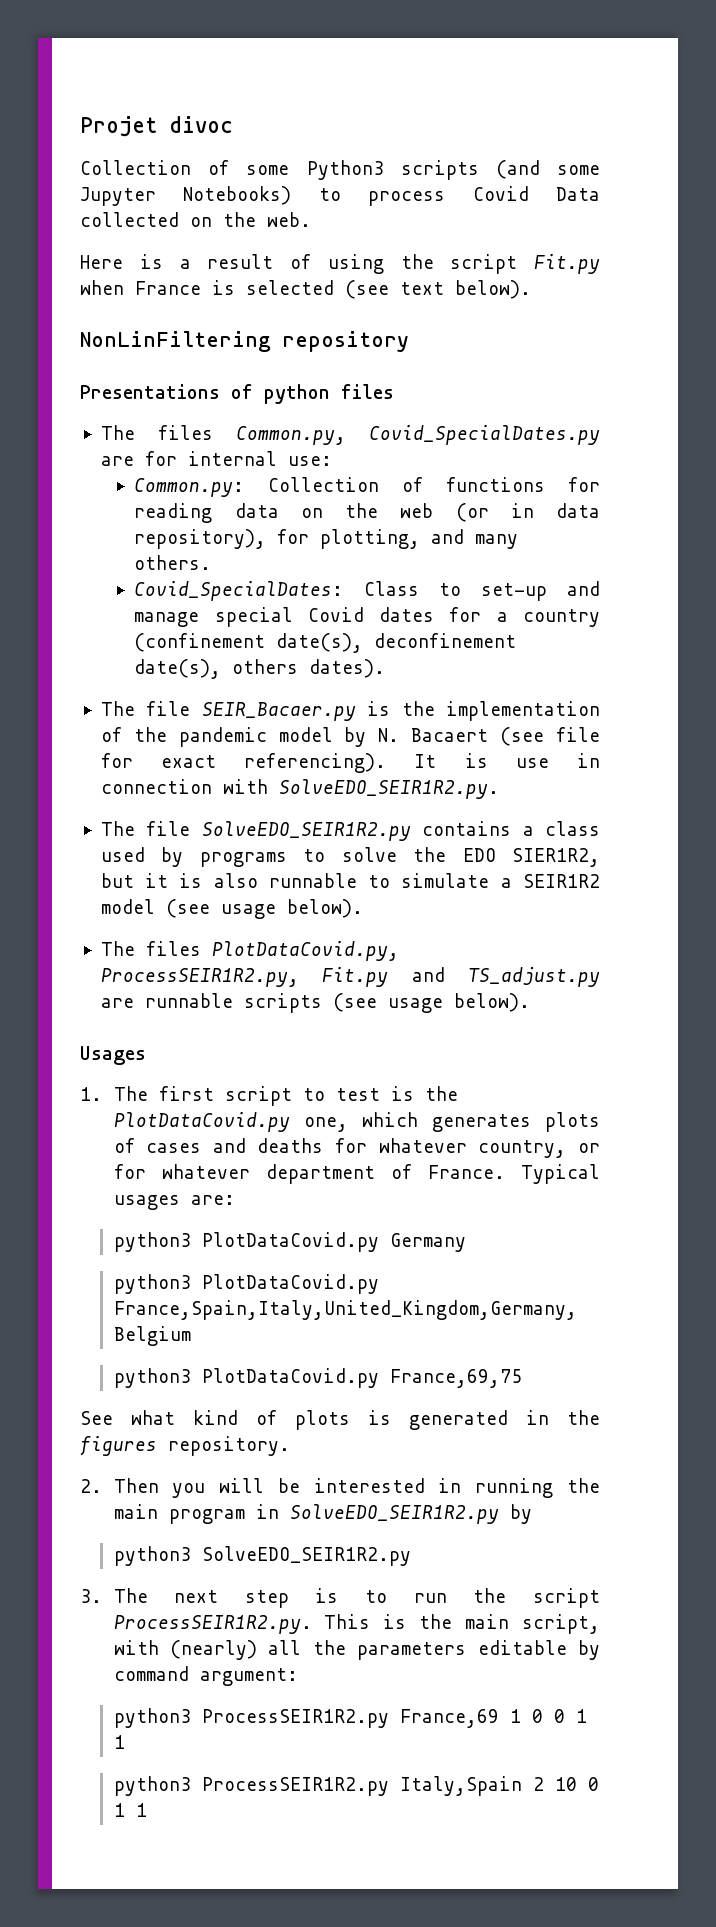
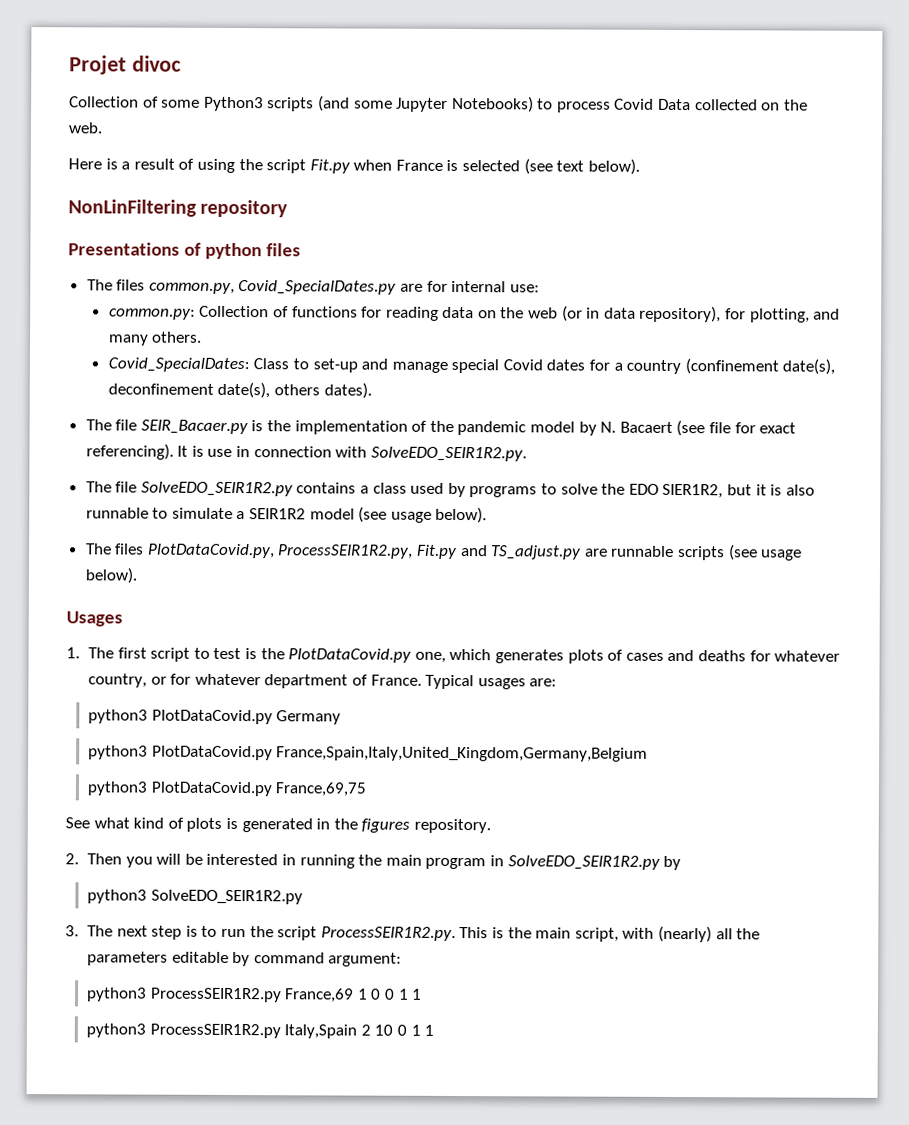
[235,426,346,445] Common.py, -> [148,282,235,294] common.py,
[134,478,245,497] Common.py: -> [108,308,196,320] common.py:

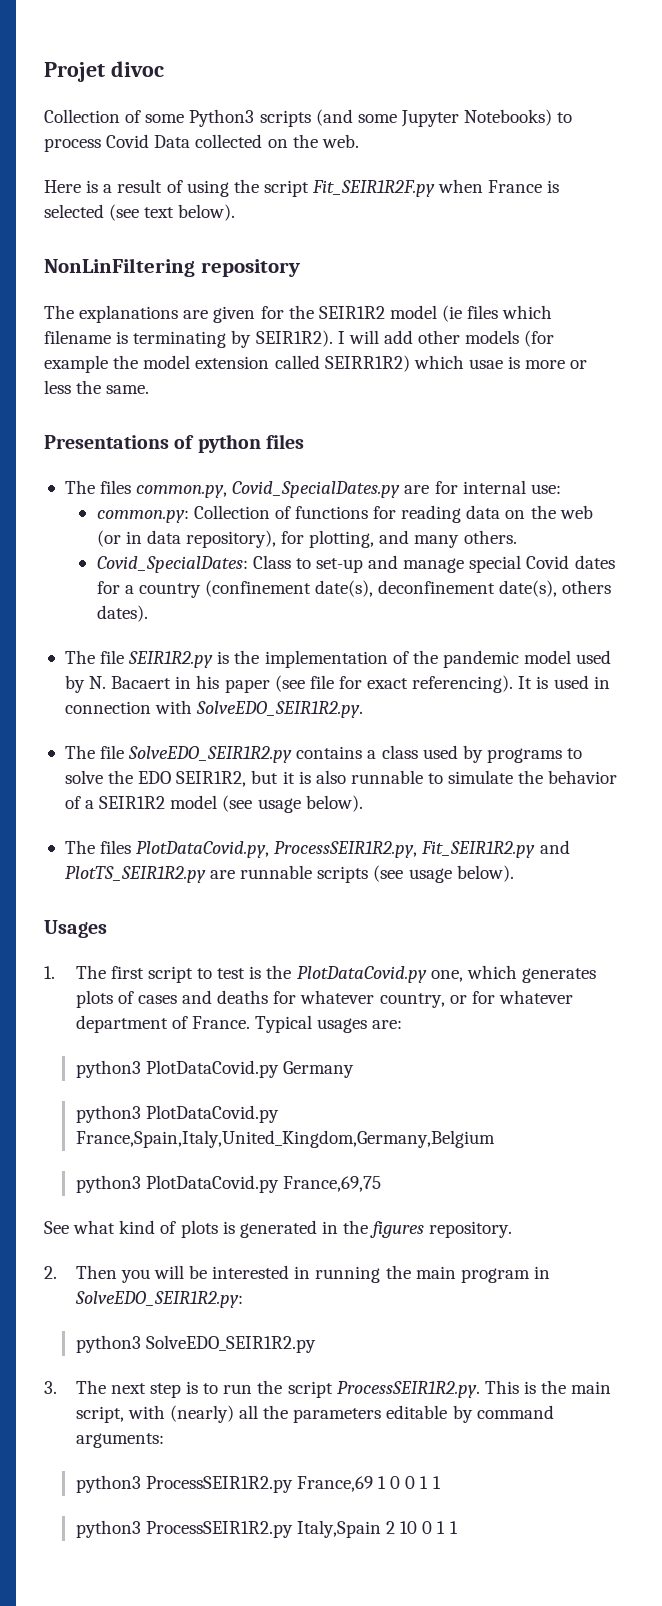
[309,159,350,174] Fit.py -> [312,180,436,197] Fit_SEIR1R2F.py
(289, 208) none -> [44,305,553,323] [44,330,555,348] [44,355,588,373] [44,380,150,394] // The explanations are given for the SEIR1R2 model (ie files which filename is terminating by SEIR1R2). I will add other models (for example the model extension called SEIRR1R2) which usae is more or less the same.
[140,419,248,435] SEIR_Bacaer.py -> [128,651,214,668] SEIR1R2.py
(576, 427) none -> [576,650,612,664] used
(673, 427) none -> [175,675,270,693] in his paper
[207,448,233,457] use -> [553,675,589,689] used
[662,483,724,499] SIER1R2, -> [176,771,247,787] SEIR1R2,
(233, 513) none -> [518,770,618,784] [64,796,81,809] the behavior of
[417,544,582,560] Fit.py and TS_adjust.py -> [421,840,570,858] [64,866,206,883] Fit_SEIR1R2.py and PlotTS_SEIR1R2.py
[507,855,682,871] SolveEDO_SEIR1R2.py by -> [74,1291,243,1308] SolveEDO_SEIR1R2.py:
[328,952,403,967] argument: -> [75,1433,164,1448] arguments:

